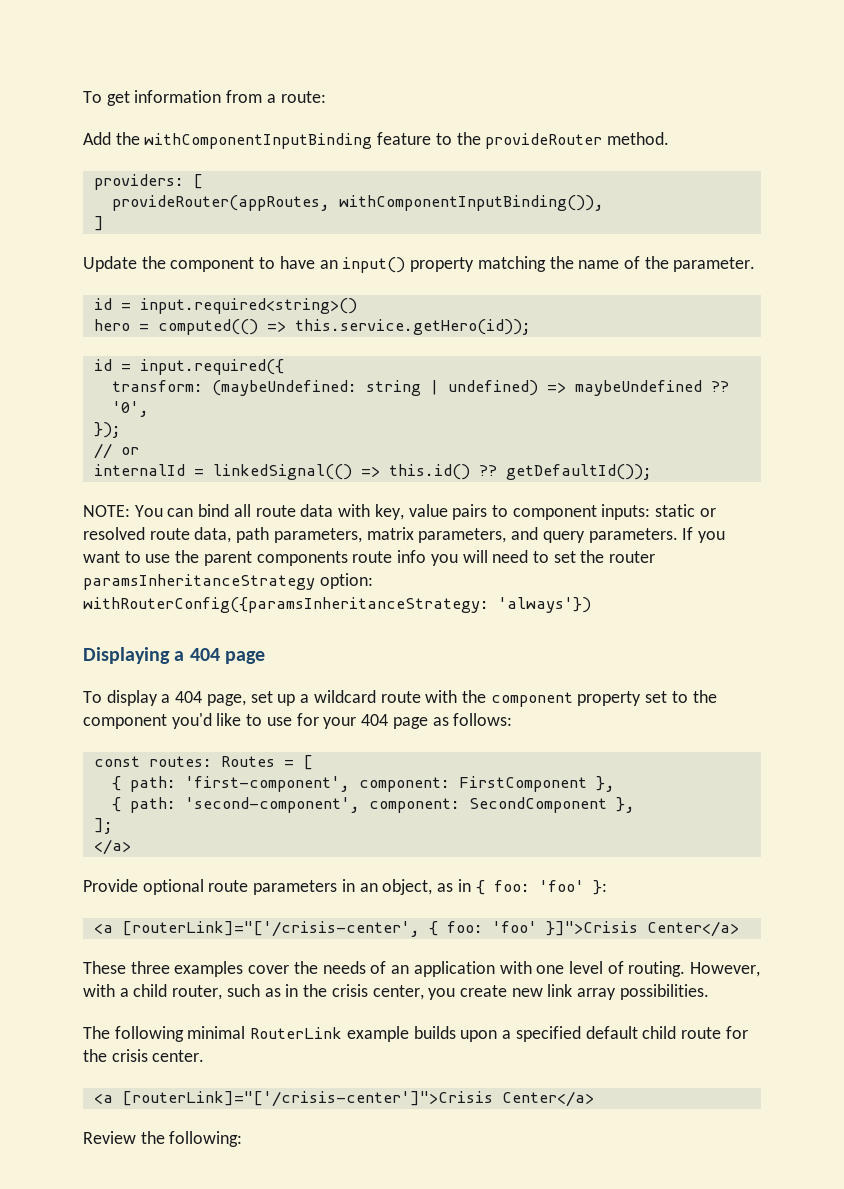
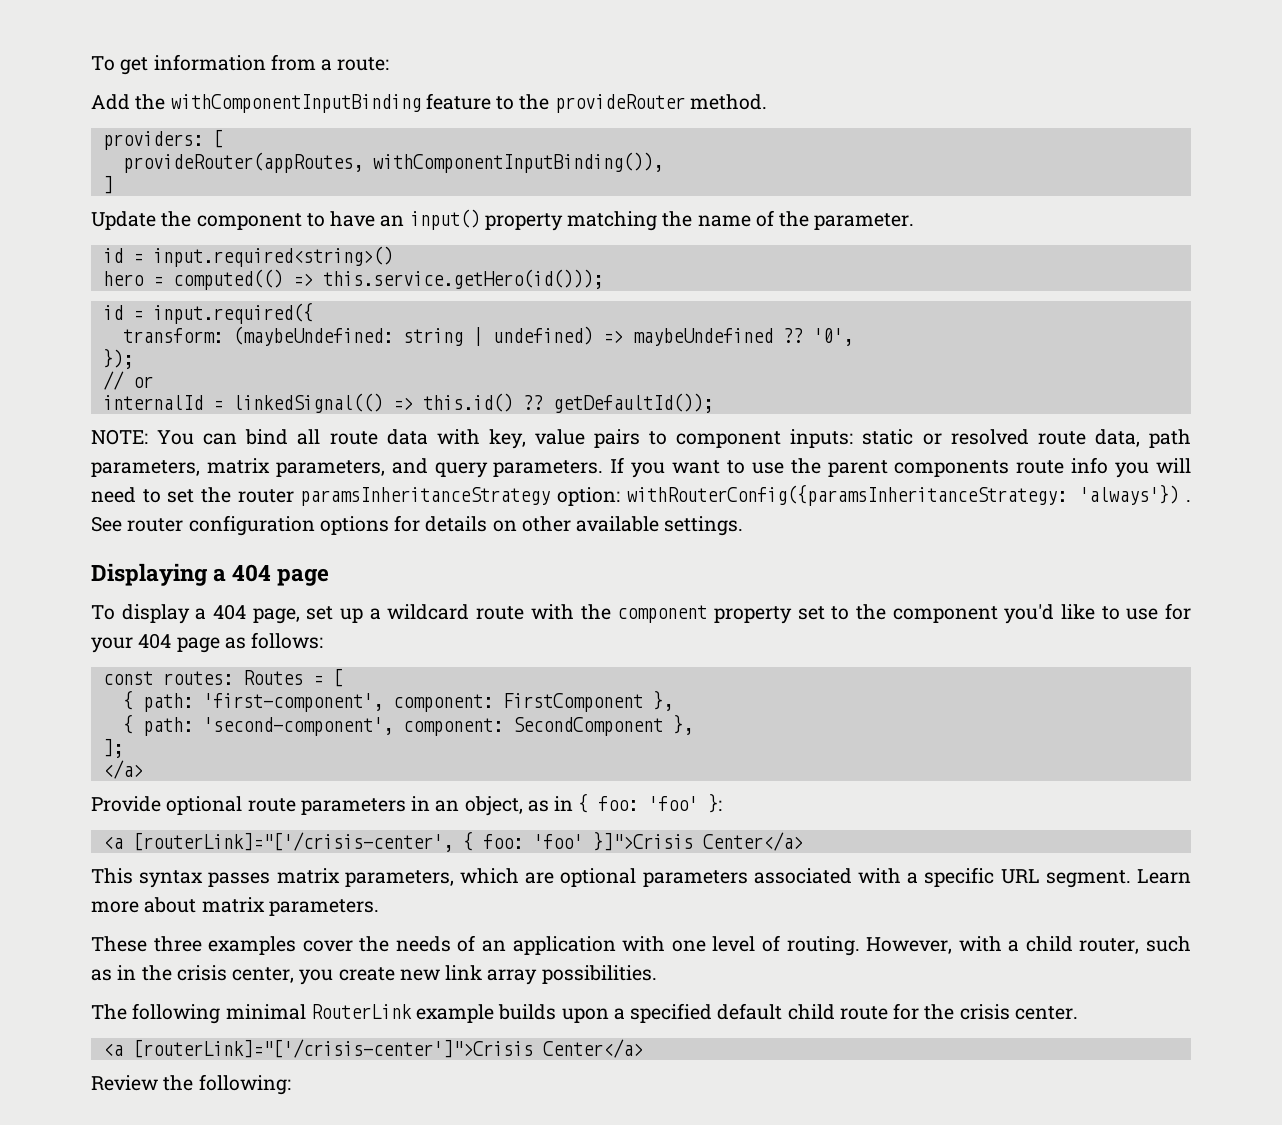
[294,319,531,335] this.service.getHero(id)); -> [322,269,603,289] this.service.getHero(id()));
(591, 605) none -> [1186,500,1192,502] [91,515,744,536] . See router configuration options for details on other available settings.
(739, 929) none -> [91,867,1192,888] [91,897,379,916] // This syntax passes matrix parameters, which are optional parameters associated with a specific URL segment. Learn more about matrix parameters.

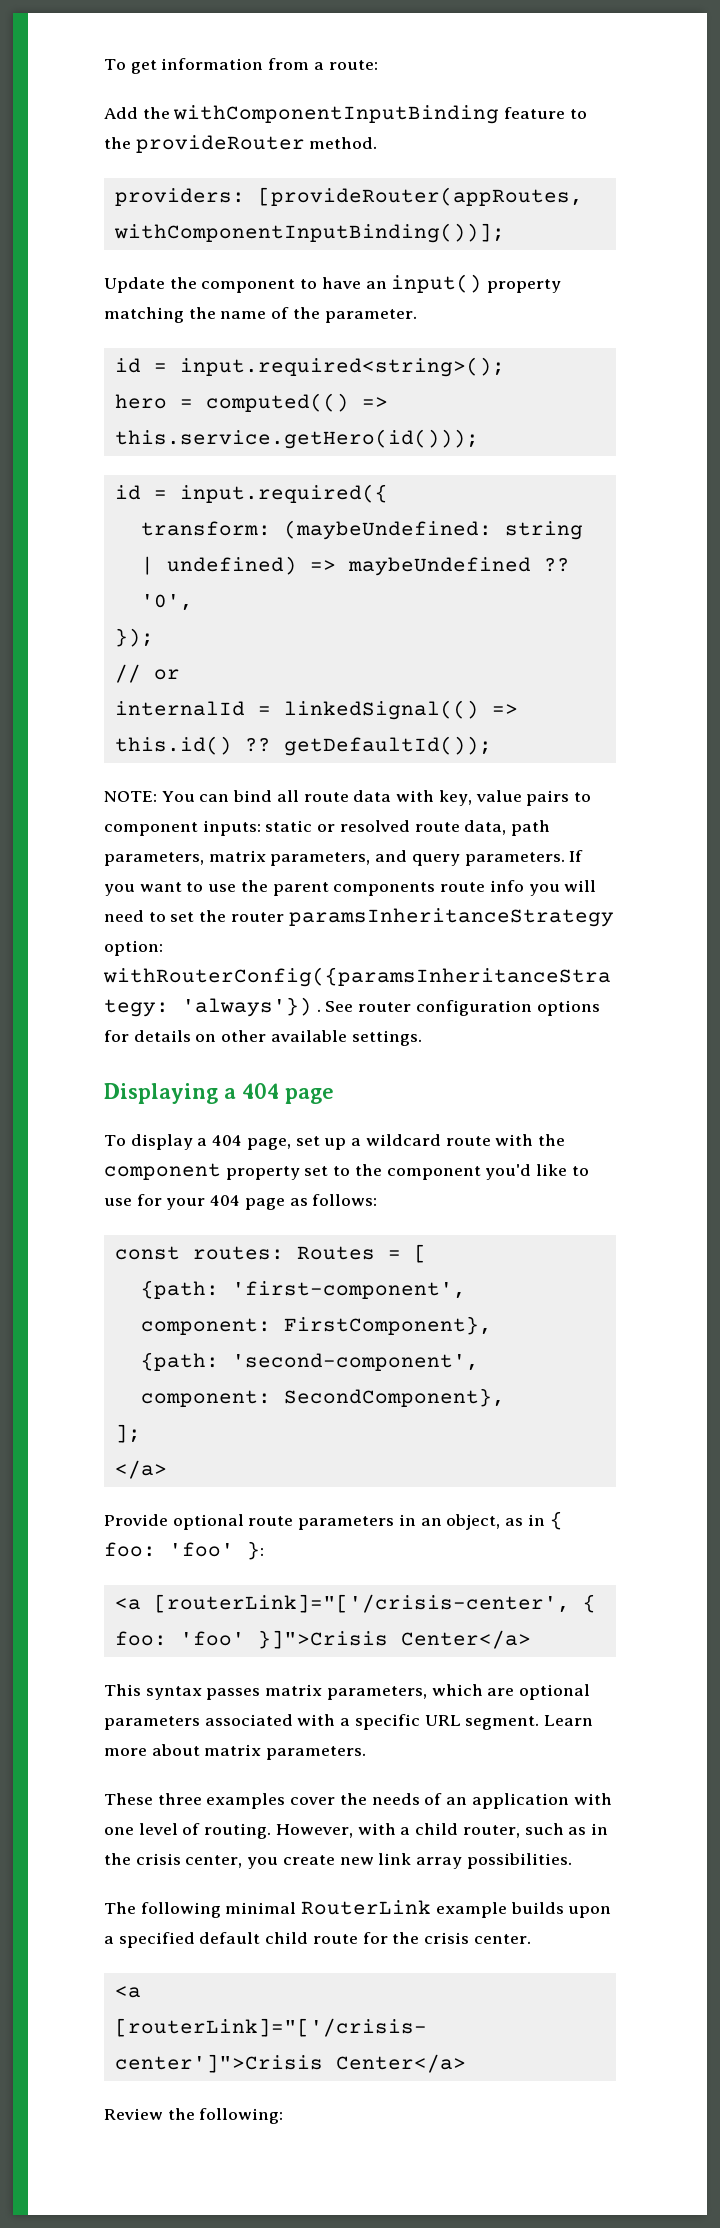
[212,129,223,148] [122,152,663,173] [102,175,113,194] [ // provideRouter(appRoutes, withComponentInputBinding()), // ] -> [257,187,583,206] [113,223,505,243] [provideRouter(appRoutes, withComponentInputBinding())];
[152,246,393,267] input.required<string>() -> [179,357,505,377] input.required<string>();
[122,690,673,712] [122,714,693,736] { path: 'first-component', component: FirstComponent }, // { path: 'second-component', component: SecondComponent }, -> [140,1280,466,1299] [140,1316,492,1335] [140,1352,479,1371] [140,1388,505,1407] {path: 'first-component', component: FirstComponent}, // {path: 'second-component', component: SecondComponent},

